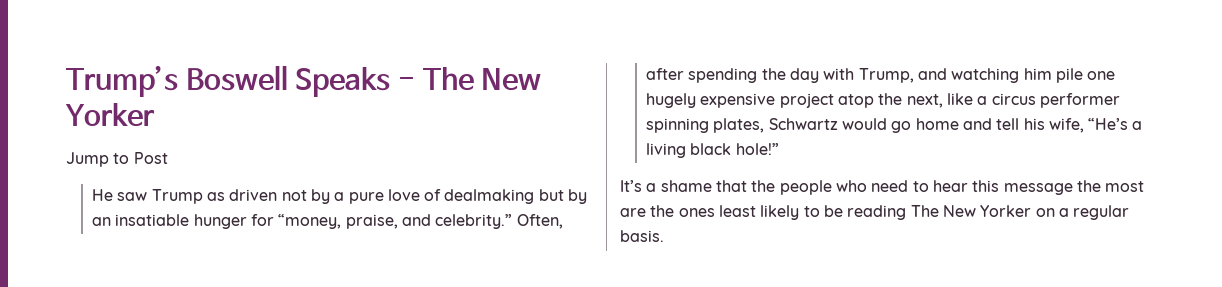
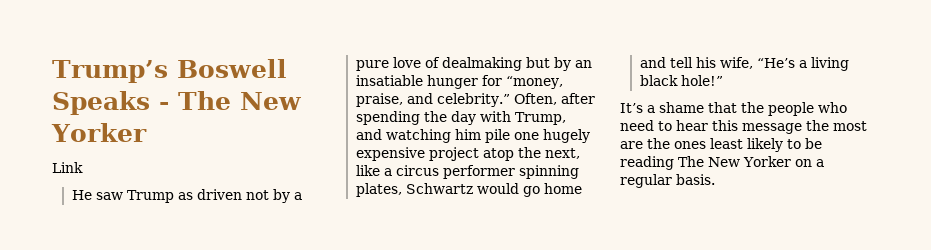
[66,152,168,167] Jump to Post -> [52,162,83,173] Link

